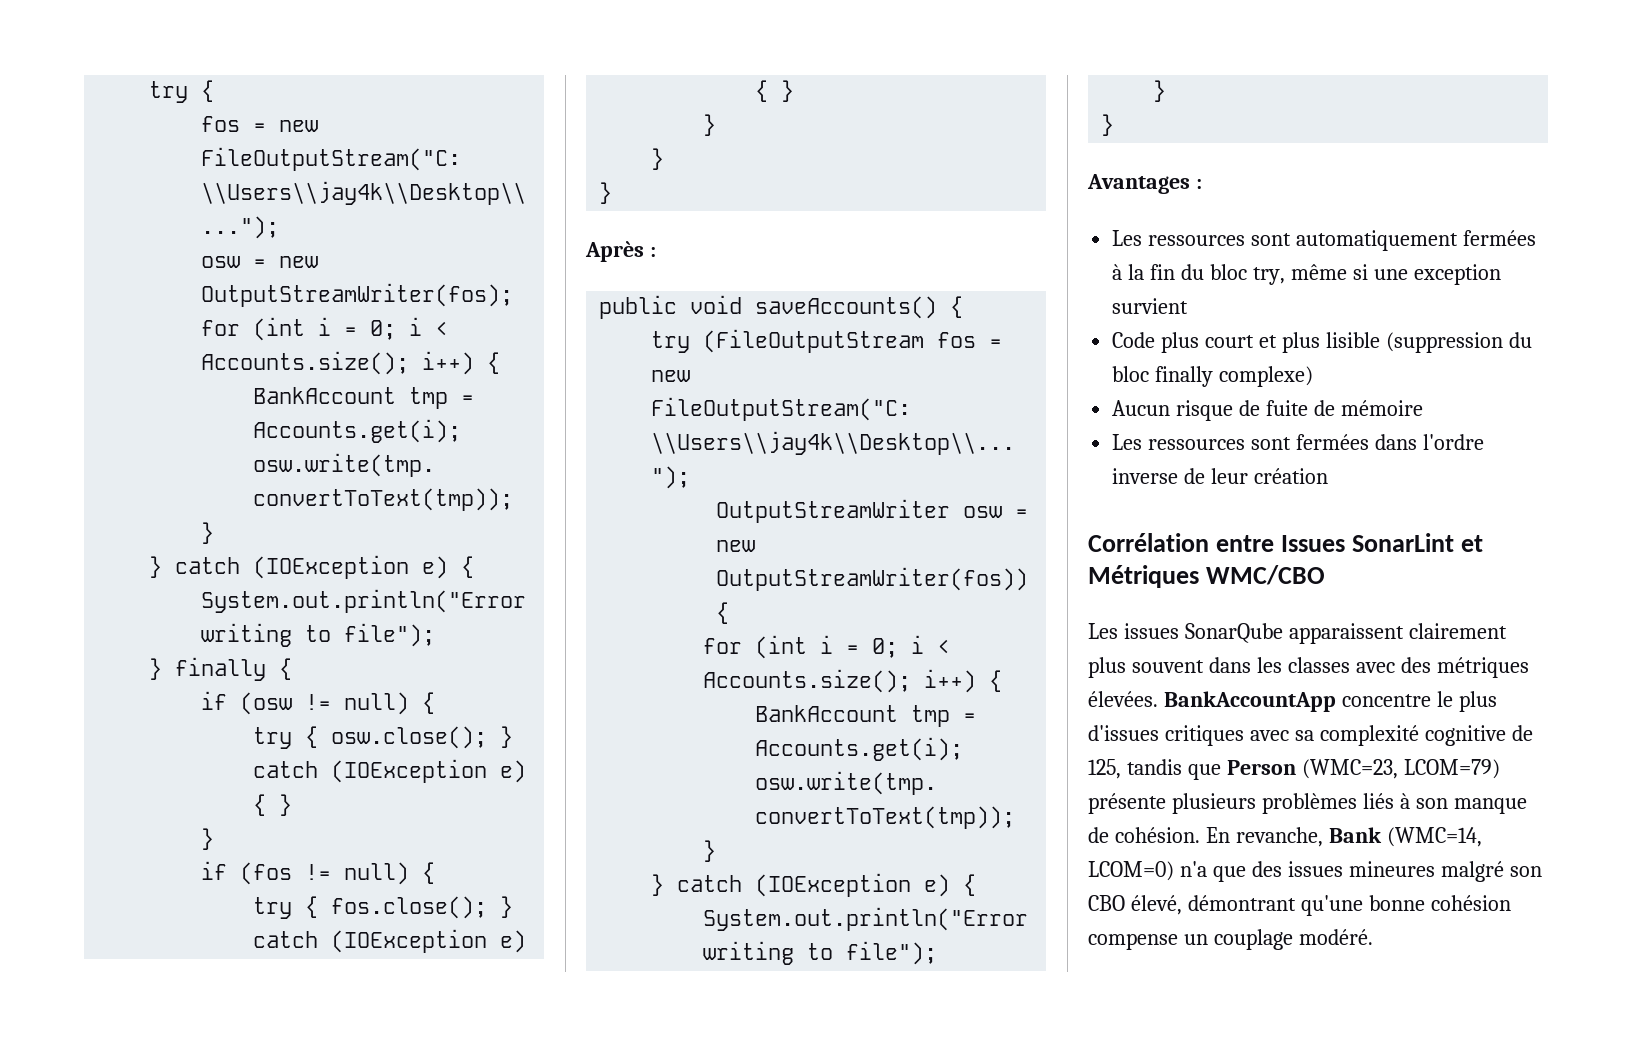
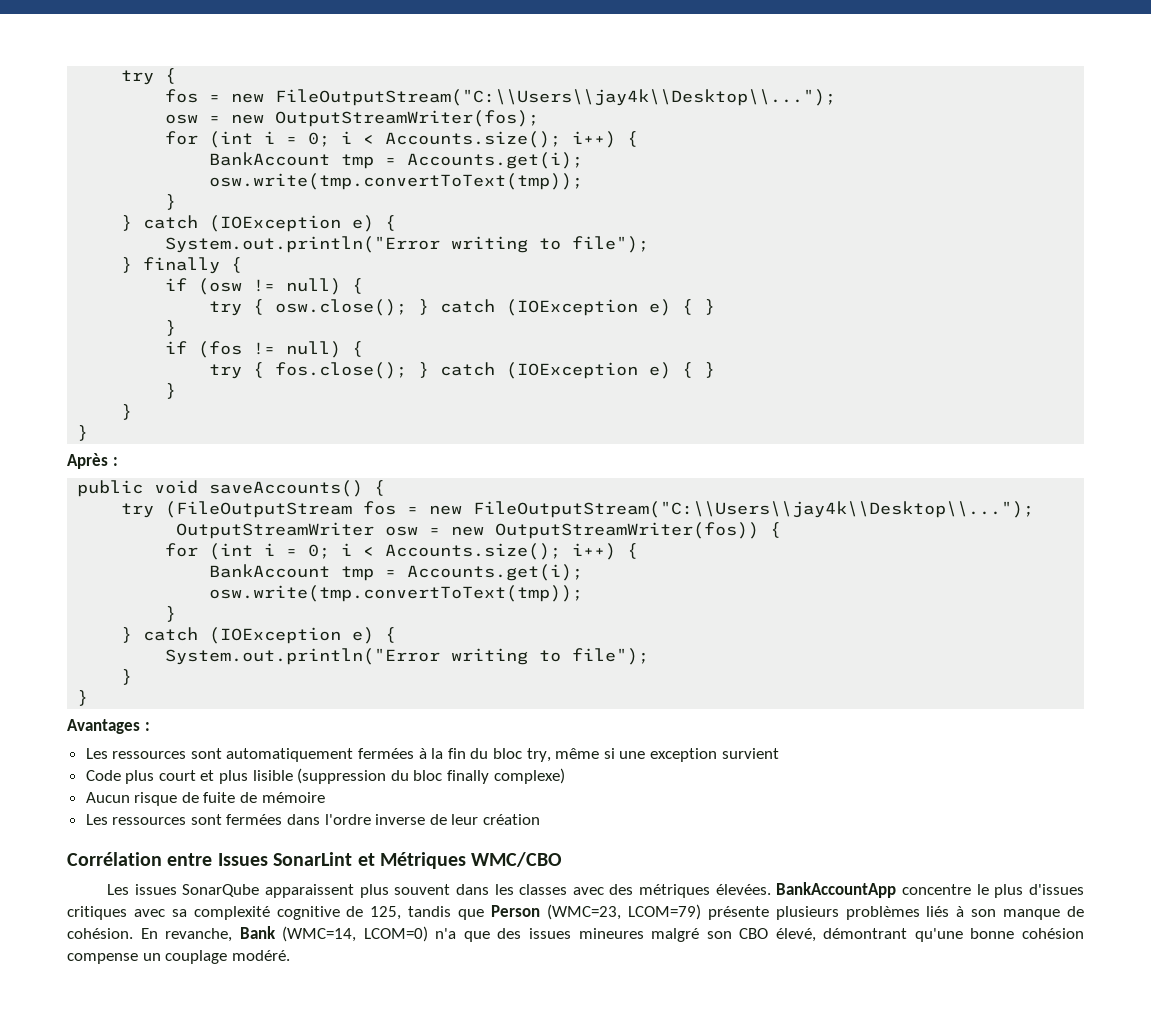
[1408,623,1507,639] clairement -> (354, 891) none

